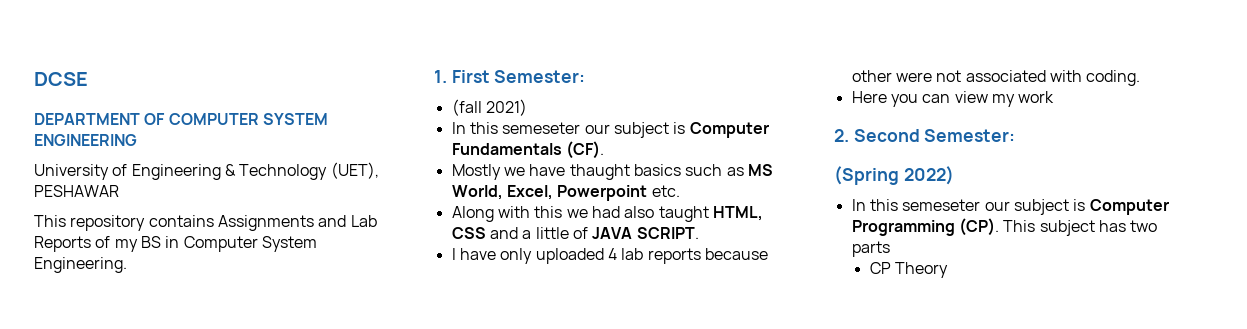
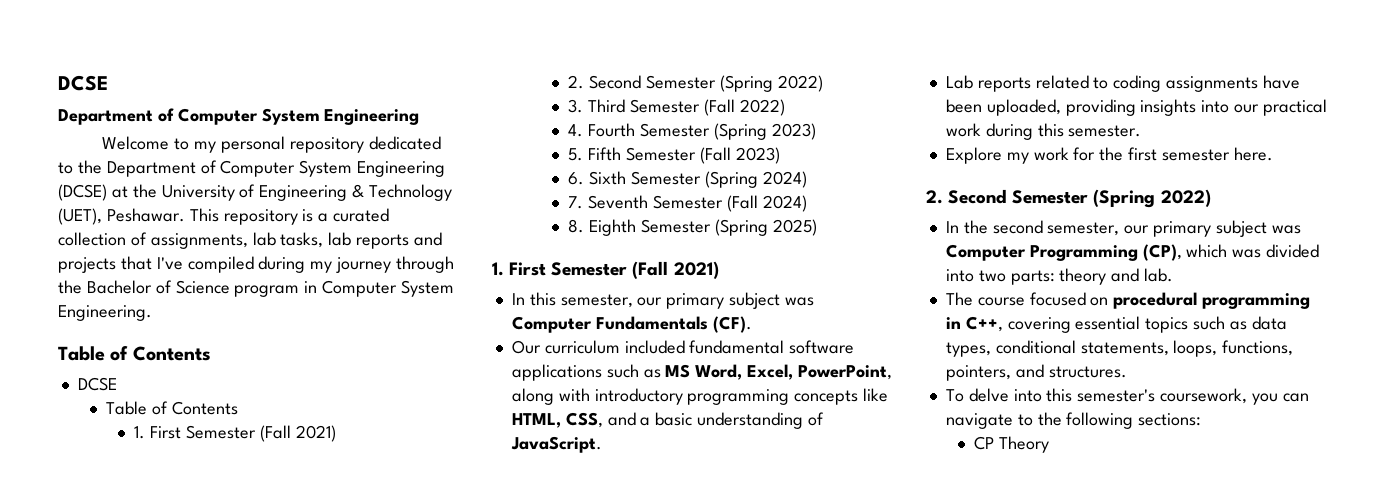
[34,72,88,86] [34,113,328,125] [34,134,137,146] DCSE // DEPARTMENT OF COMPUTER SYSTEM ENGINEERING // -> [58,75,108,91] [58,108,420,125] [102,136,441,153] [58,160,446,177] [58,184,157,201] DCSE // Department of Computer System Engineering // Welcome to my personal repository dedicated to the Department of Computer System Engineering (DCSE) at the
[34,185,119,197] PESHAWAR // -> [106,208,185,222] Peshawar.
[148,215,377,231] [34,236,317,252] [34,257,127,273] [434,70,586,83] [451,99,527,116] [451,122,769,138] [451,141,604,159] [451,164,773,180] [451,185,680,201] [451,206,763,222] [451,227,699,239] [451,248,768,264] [851,70,1141,86] [851,91,1055,107] [834,129,1016,142] contains Assignments and Lab Reports of my BS in Computer System Engineering. // 1. First Semester: // (fall 2021) // In this semeseter our subject is Computer Fundamentals (CF). // Mostly we have thaught basics such as MS World, Excel, Powerpoint etc. // Along with this we had also taught HTML, CSS and a little of JAVA SCRIPT. // I have only uploaded 4 lab reports because other were not associated with coding. // Here you can view my work // 2. Second Semester: // -> [302,208,390,222] [58,232,443,249] [58,256,455,273] [58,280,455,297] [58,305,152,321] [58,346,211,361] [77,377,117,391] [106,401,238,415] [134,425,336,442] [568,75,823,92] [568,99,785,116] [568,123,816,140] [568,147,780,164] [568,171,807,188] [568,195,807,212] [568,219,817,236] [492,261,719,279] [511,292,814,309] [511,316,752,333] [511,340,855,354] [511,364,892,381] [511,388,889,405] [511,412,824,429] [510,436,602,453] [945,75,1300,92] [945,99,1327,116] [945,123,1142,140] [945,147,1273,164] [926,189,1089,204] is a curated collection of assignments, lab tasks, lab reports and projects that I've compiled during my journey through the Bachelor of Science program in Computer System Engineering. // Table of Contents // DCSE // Table of Contents // 1. First Semester (Fall 2021) // 2. Second Semester (Spring 2022) // 3. Third Semester (Fall 2022) // 4. Fourth Semester (Spring 2023) // 5. Fifth Semester (Fall 2023) // 6. Sixth Semester (Spring 2024) // 7. Seventh Semester (Fall 2024) // 8. Eighth Semester (Spring 2025) // 1. First Semester (Fall 2021) // In this semester, our primary subject was Computer Fundamentals (CF). // Our curriculum included fundamental software applications such as MS Word, Excel, PowerPoint, along with introductory programming concepts like HTML, CSS, and a basic understanding of JavaScript. // Lab reports related to coding assignments have been uploaded, providing insights into our practical work during this semester. // Explore my work for the first semester here. // 2. Second Semester
[869,199,1169,215] [851,218,1158,236] [851,241,890,257] this semeseter our subject is Computer Programming (CP). This subject has two parts -> [963,220,1301,237] [945,244,1320,261] [945,268,1174,285] [945,292,1311,309] [945,316,1287,333] [945,340,1294,357] [945,364,1127,381] [945,388,1309,405] [945,412,1202,429] the second semester, our primary subject was Computer Programming (CP), which was divided into two parts: theory and lab. // The course focused on procedural programming in C++, covering essential topics such as data types, conditional statements, loops, functions, pointers, and structures. // To delve into this semester's coursework, you can navigate to the following sections:

